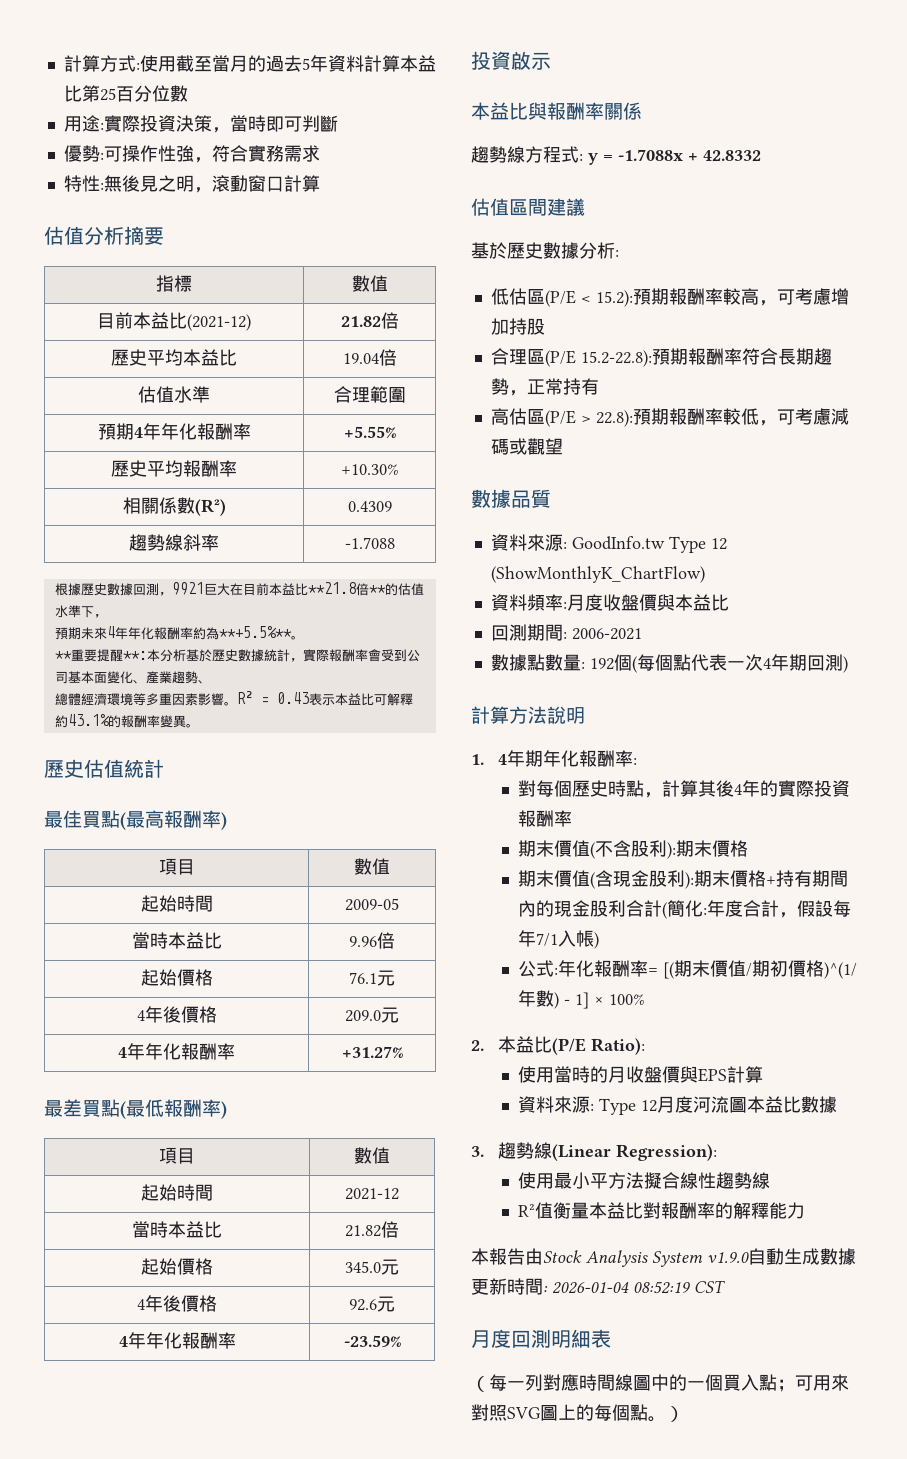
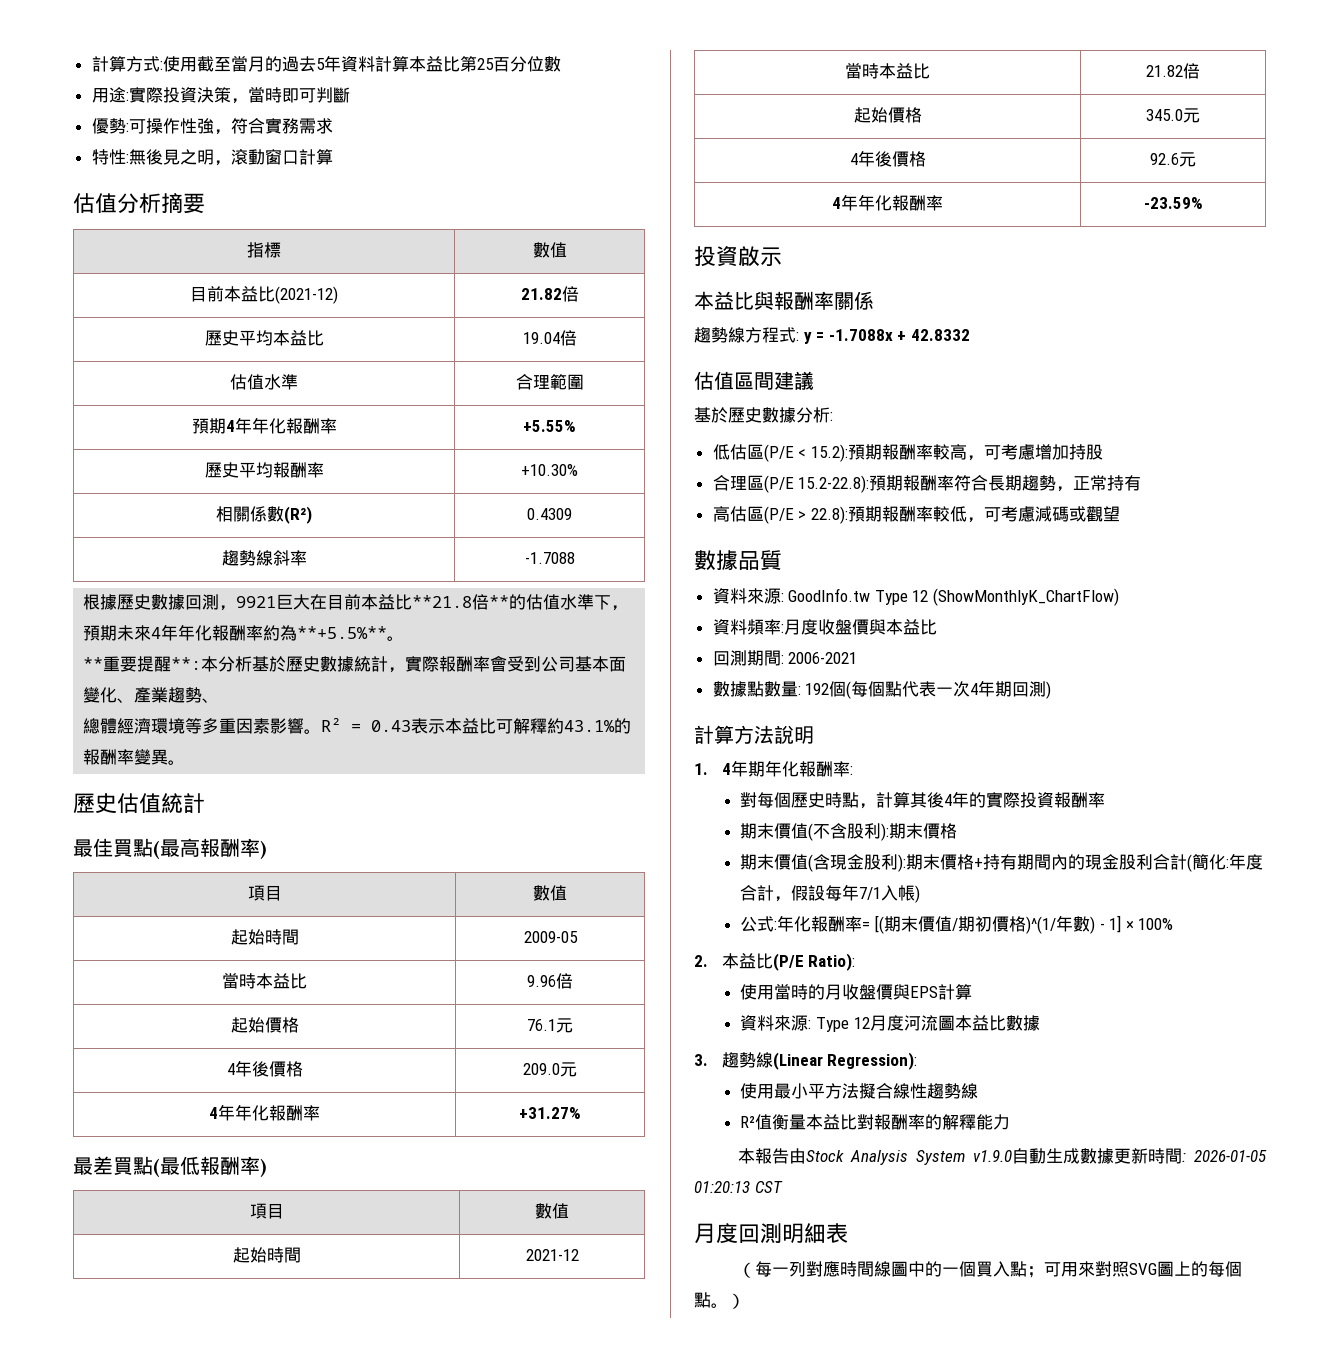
[552,1281,691,1294] 2026-01-04 08:52:19 -> [1194,1150,1267,1162] [694,1181,750,1193] 2026-01-05 01:20:13

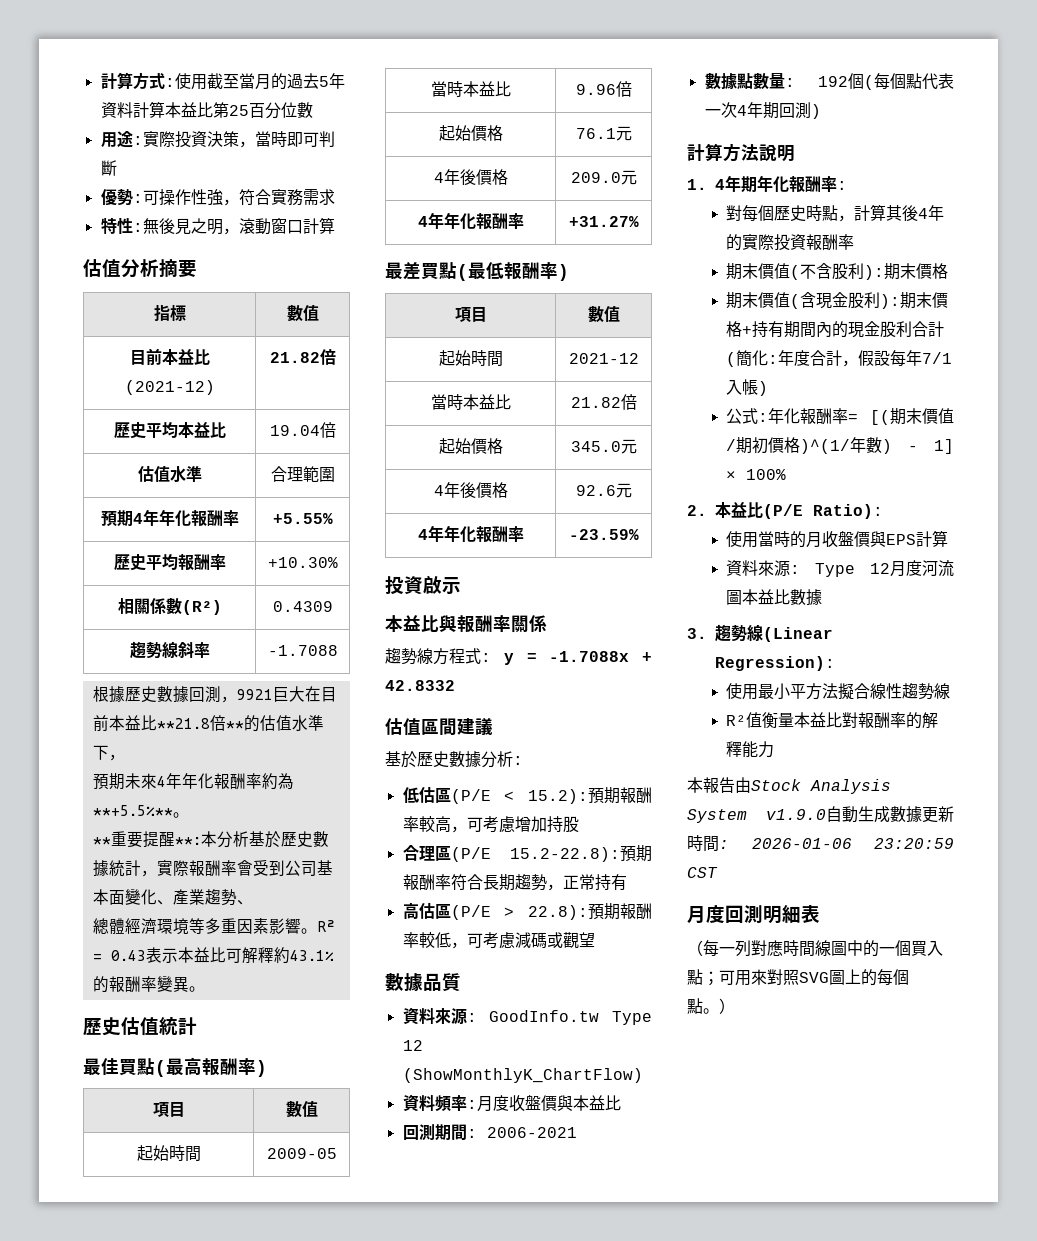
[1194,1150,1267,1162] [694,1181,750,1193] 2026-01-05 01:20:13 -> [751,838,954,849] 2026-01-06 23:20:59

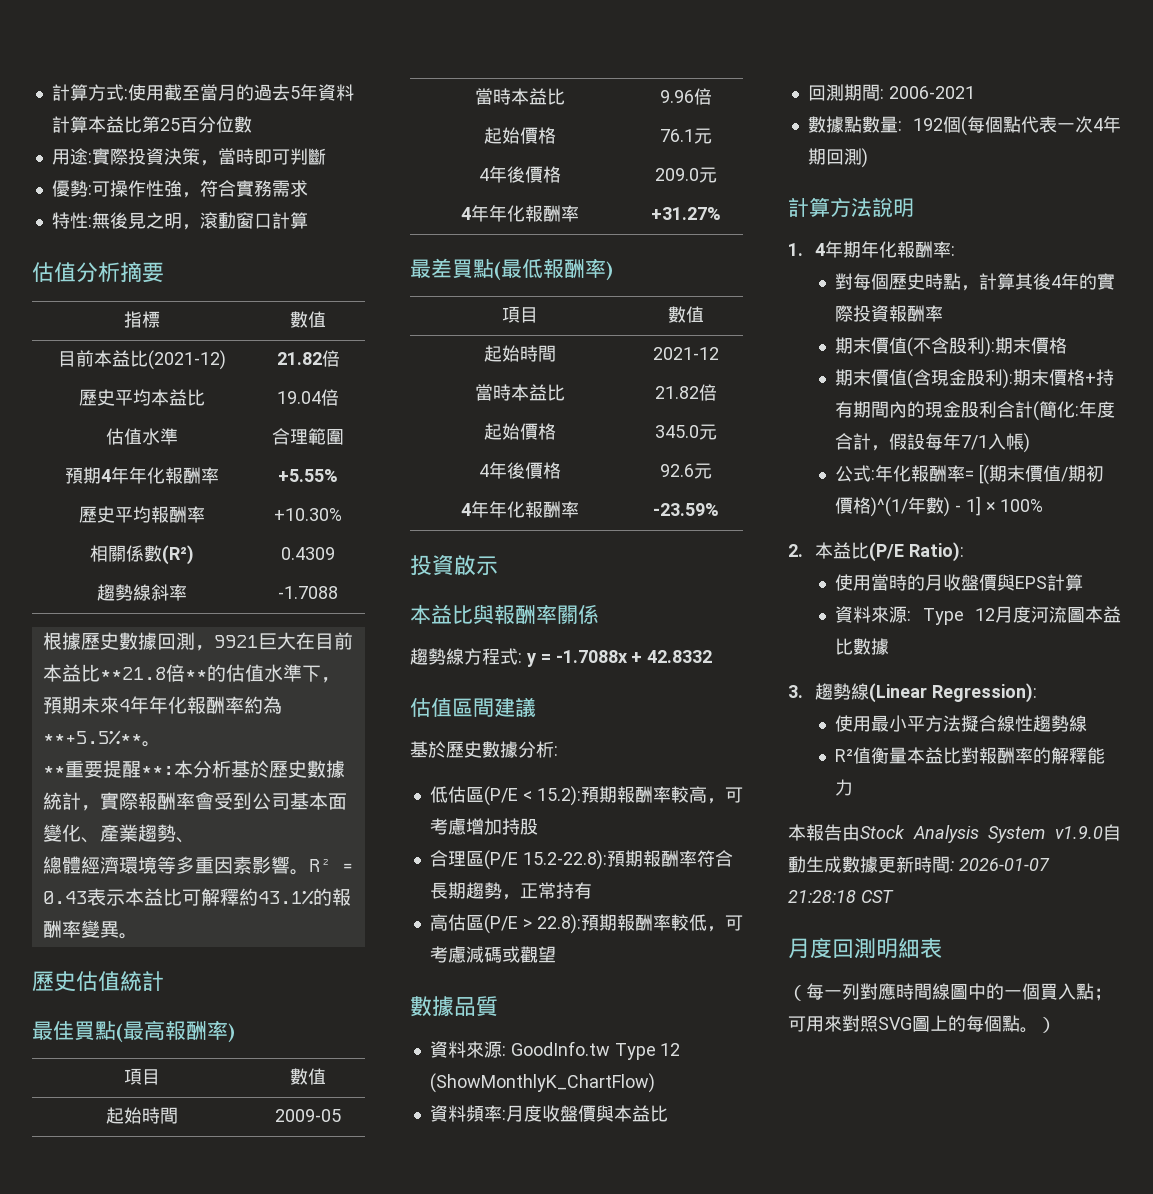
[751,838,954,849] 2026-01-06 23:20:59 -> [958,858,1050,871] [788,890,856,903] 2026-01-07 21:28:18

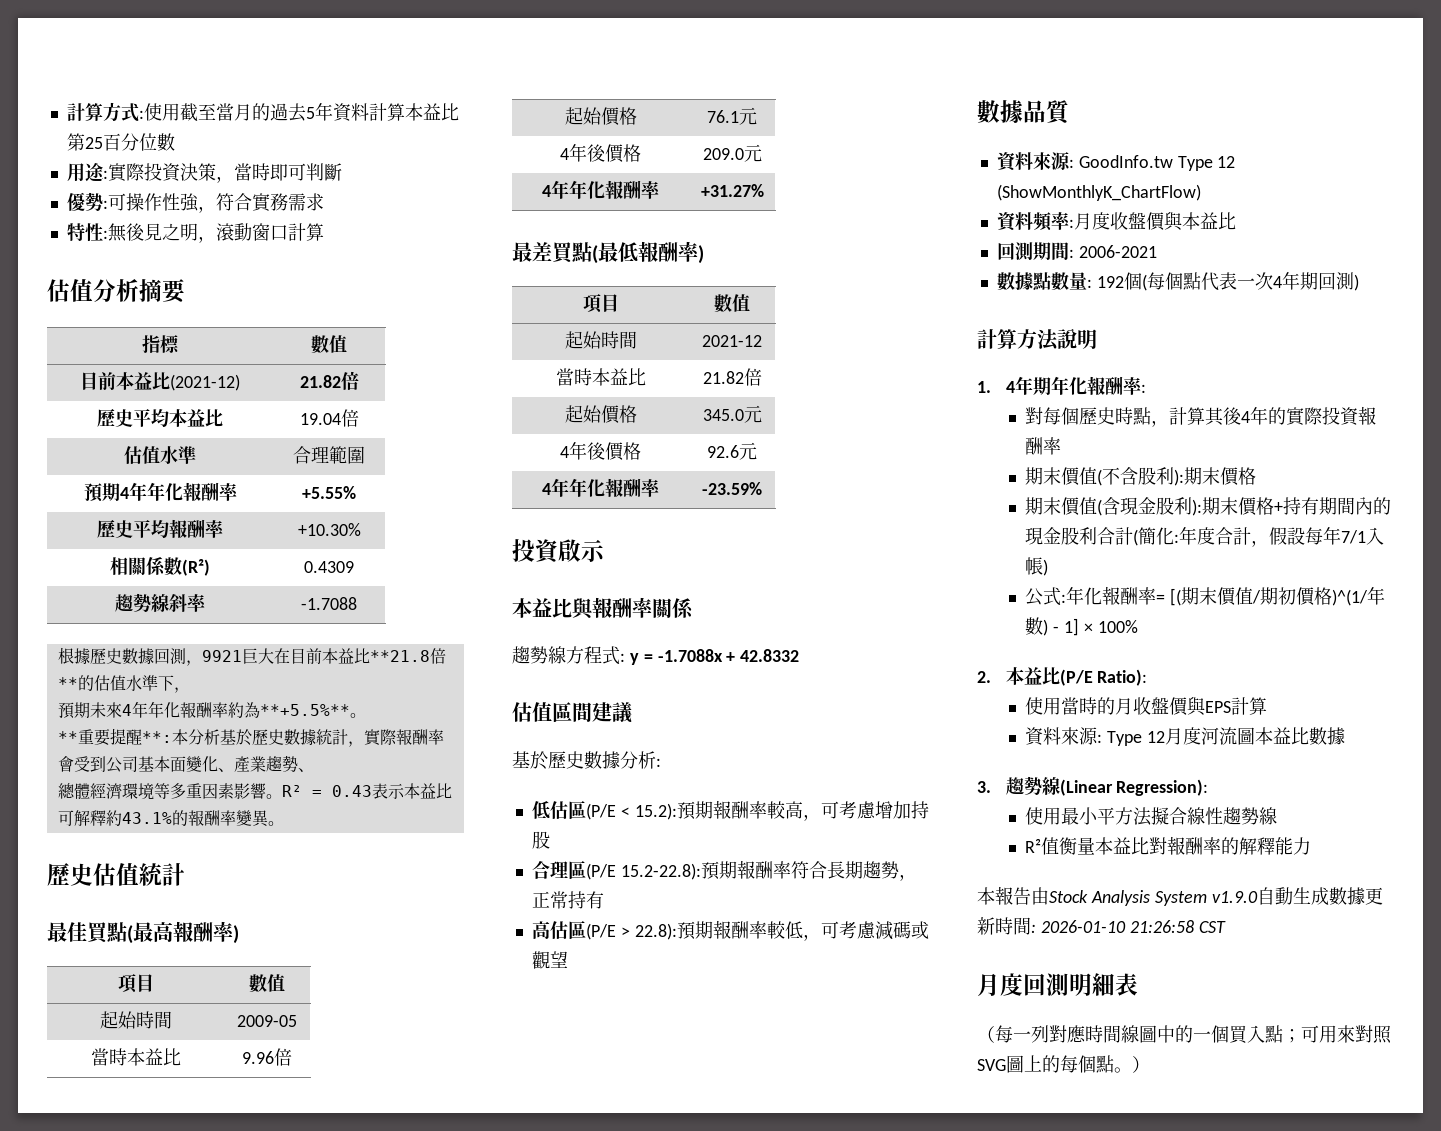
[958,858,1050,871] [788,890,856,903] 2026-01-07 21:28:18 -> [1040,920,1194,933] 2026-01-10 21:26:58

